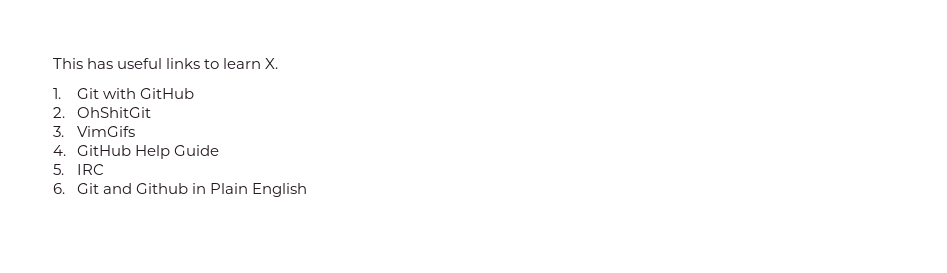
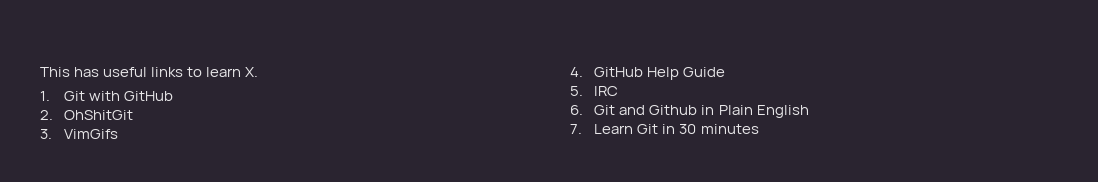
(308, 190) none -> [570,124,759,134] // 7. Learn Git in 30 minutes

